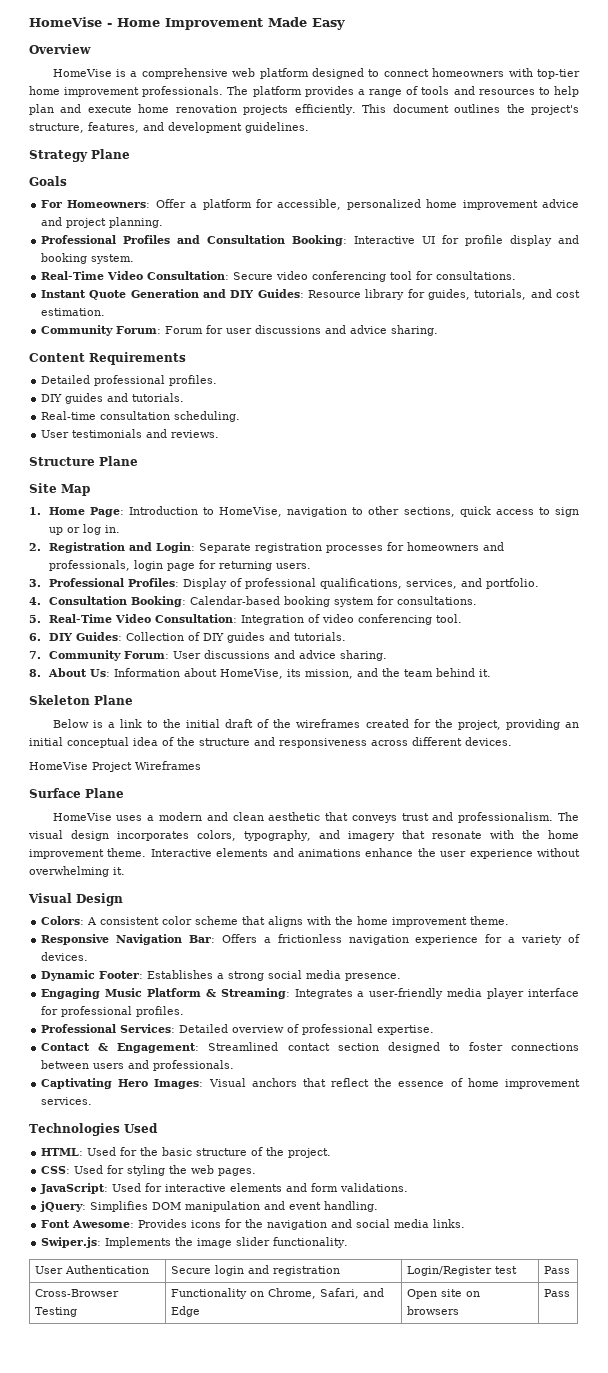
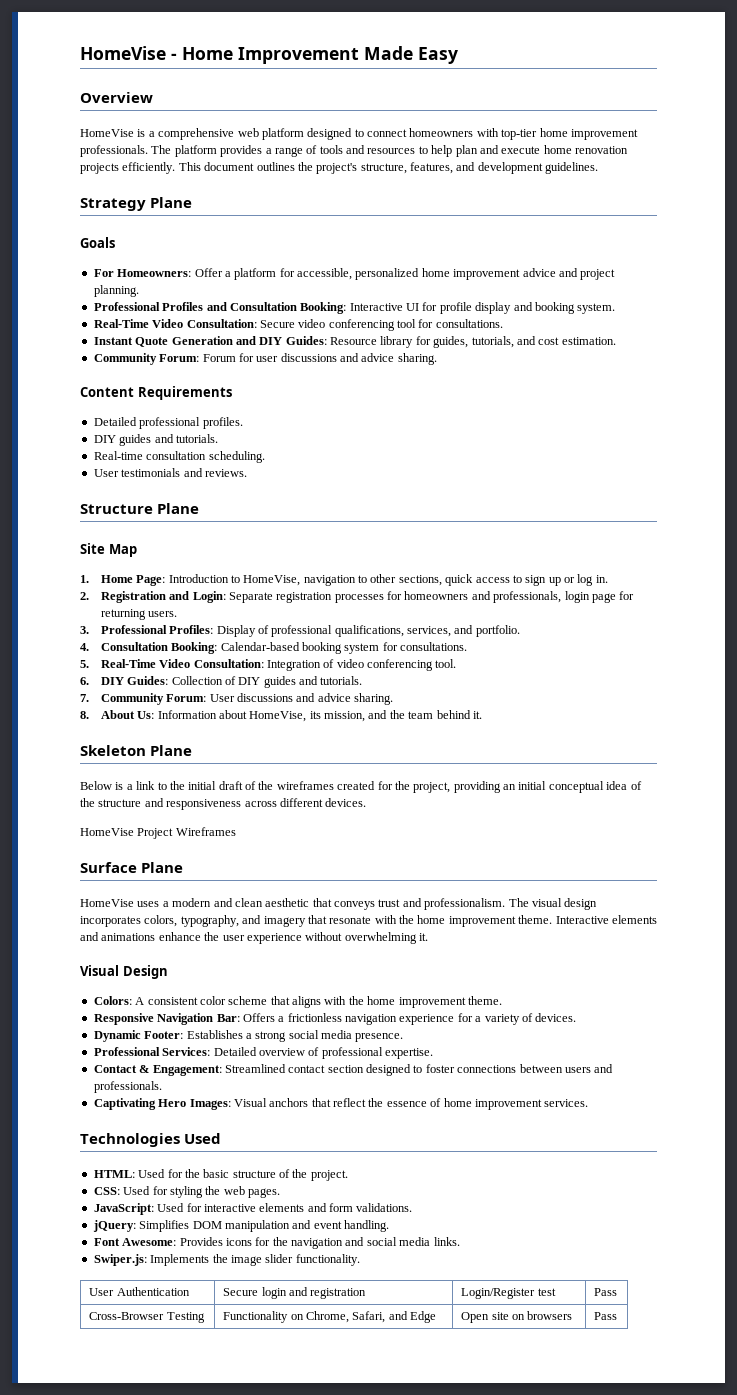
[41,988,579,999] [41,1006,185,1017] // Engaging Music Platform & Streaming: Integrates a user-friendly media player interface for professional profiles. -> (404, 1037) none

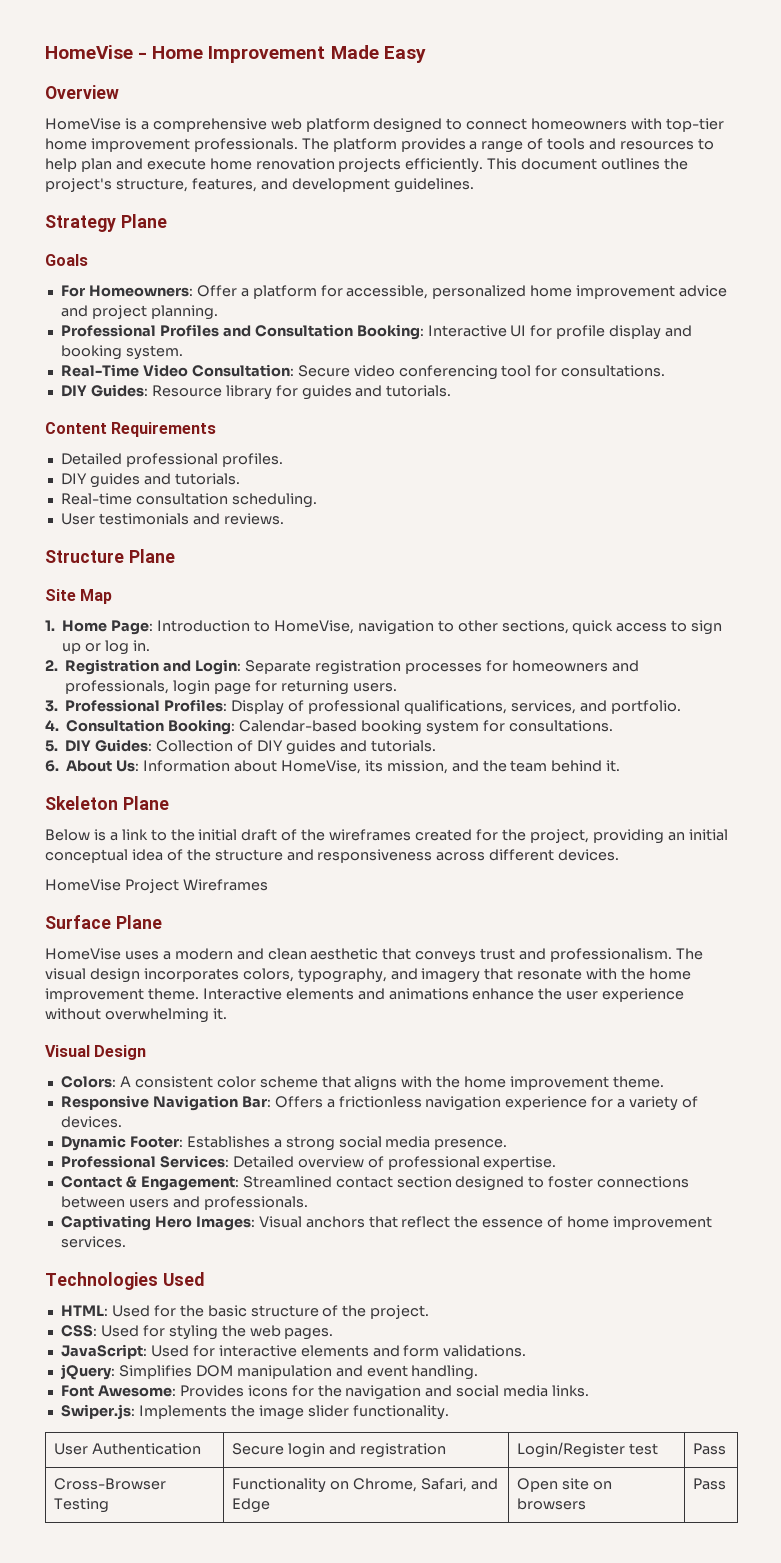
[93,336,256,347] Instant Quote Generation and -> (666, 371) none
[433,336,616,348] [93,353,437,365] guides, tutorials, and cost estimation. // Community Forum: Forum for user discussions and advice sharing. -> [301,385,452,400] guides and tutorials.
[100,659,457,671] [80,677,89,685] Real-Time Video Consultation: Integration of video conferencing tool. // 6. -> (58, 746) none
[80,693,394,705] [80,711,89,719] 7. Community Forum: User discussions and advice sharing. // 8. -> [45,760,59,772] 6.

